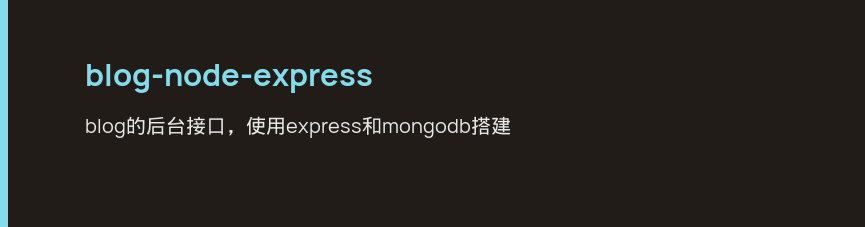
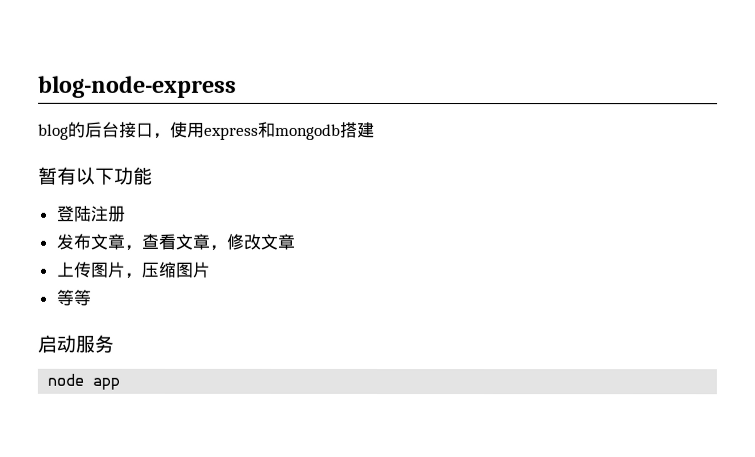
(511, 125) none -> [38,166,153,185] [56,205,126,222] [55,233,295,251] [55,261,210,279] [55,289,91,306] [37,334,114,353] [47,373,121,390] // 暂有以下功能 // 登陆注册 // 发布文章，查看文章，修改文章 // 上传图片，压缩图片 // 等等 // 启动服务 // node app

